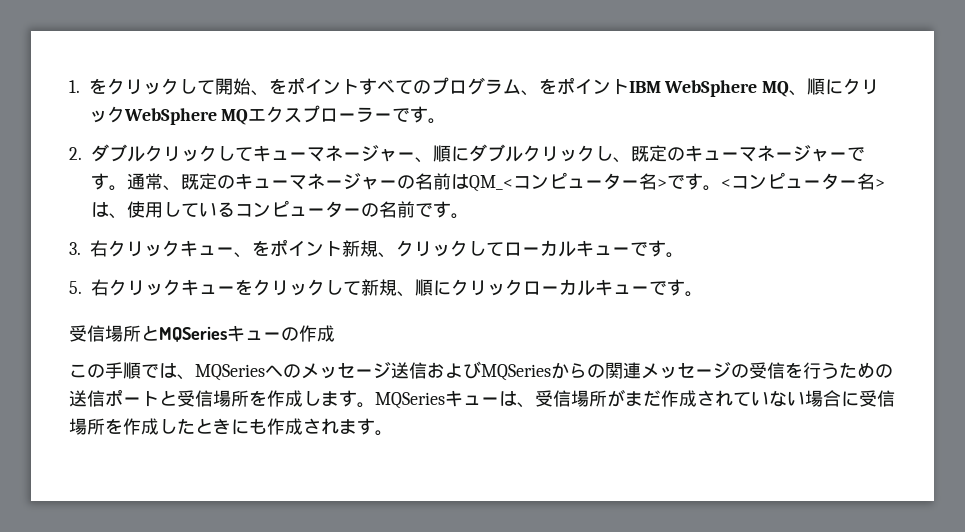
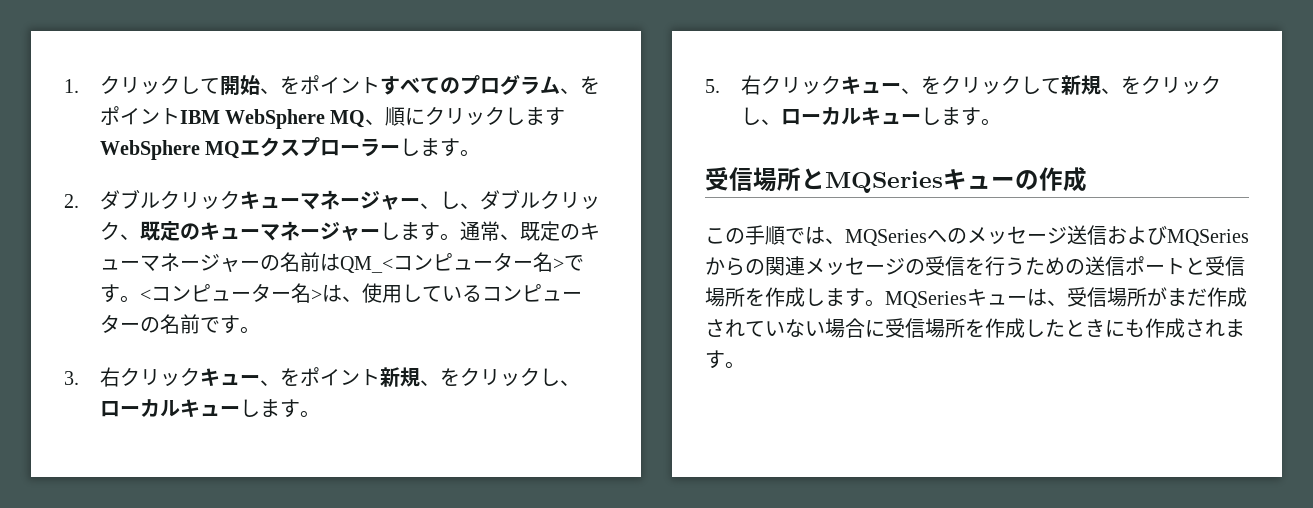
[88,78,107,94] を -> (79, 86) none
(125, 114) none -> [505,107,566,126] します
[392,108,411,122] で -> [400,138,441,156] しま
[216,146,253,161] して -> (240, 199) none
[432,144,865,163] 順にダブルクリックし、既定のキューマネージャーで -> [439,189,600,210] [99,221,420,241] し、ダブルクリック、既定のキューマネージャーしま
[395,240,648,257] クリックしてローカルキューで -> [439,367,580,387] [99,399,280,417] をクリックし、ローカルキューしま
(235, 290) none -> [900,88,921,94] 、
[414,279,667,296] 順にクリックローカルキューで -> [1120,75,1221,95] [740,107,961,125] をクリックし、ローカルキューしま

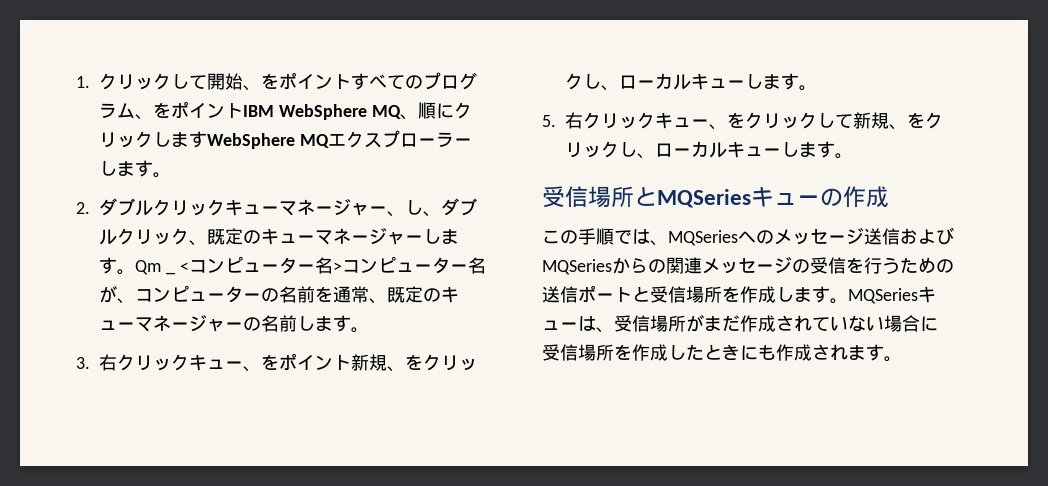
(460, 237) none -> [135,260,175,275] [179,256,486,274] [99,285,333,304] Qm _ <コンピューター名>コンピューター名が、コンピューターの名前を
[319,252,584,273] [99,283,582,303] [99,314,220,334] はQM_<コンピューター名>です。<コンピューター名>は、使用しているコンピューターの名前で -> [297,316,333,331] しま

